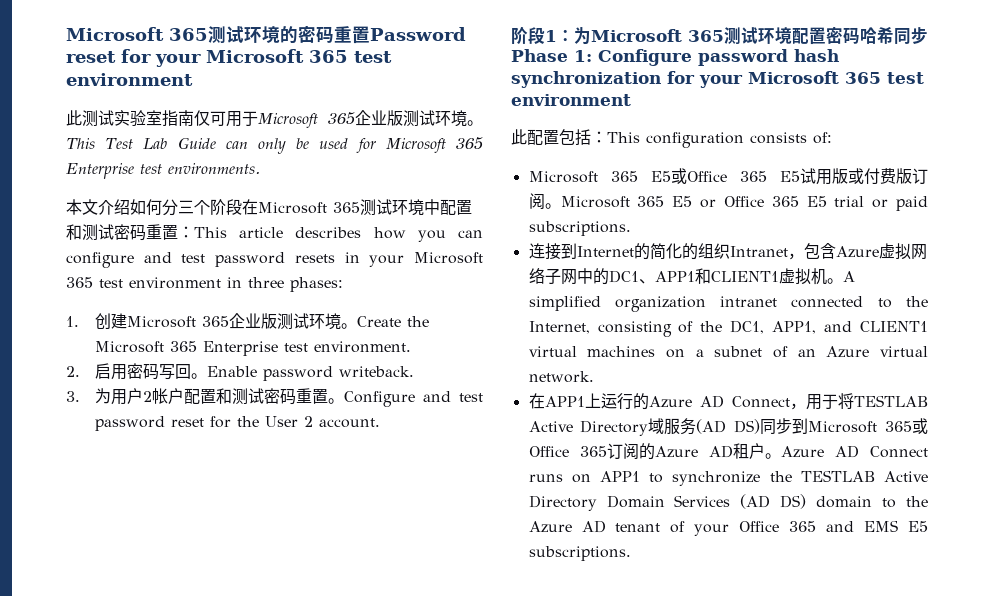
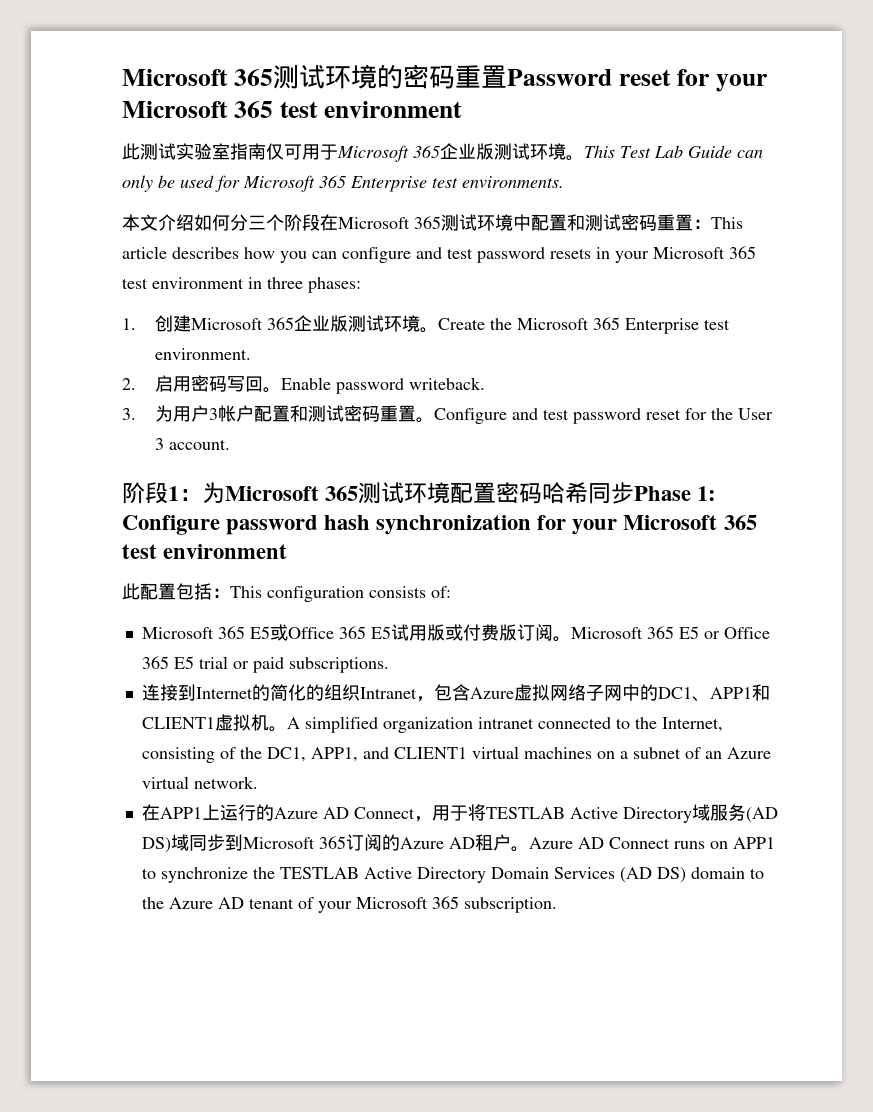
[142,391,152,402] 2 -> [208,408,218,420] 3
[303,416,313,427] 2 -> [154,438,164,450] 3
(761, 426) none -> [170,834,189,851] 域
[912,418,928,434] [528,446,607,457] 或Office 365 -> (346, 842) none
[739,520,928,532] [528,546,631,561] Office 365 and EMS E5 subscriptions. -> [355,896,557,913] Microsoft 365 subscription.

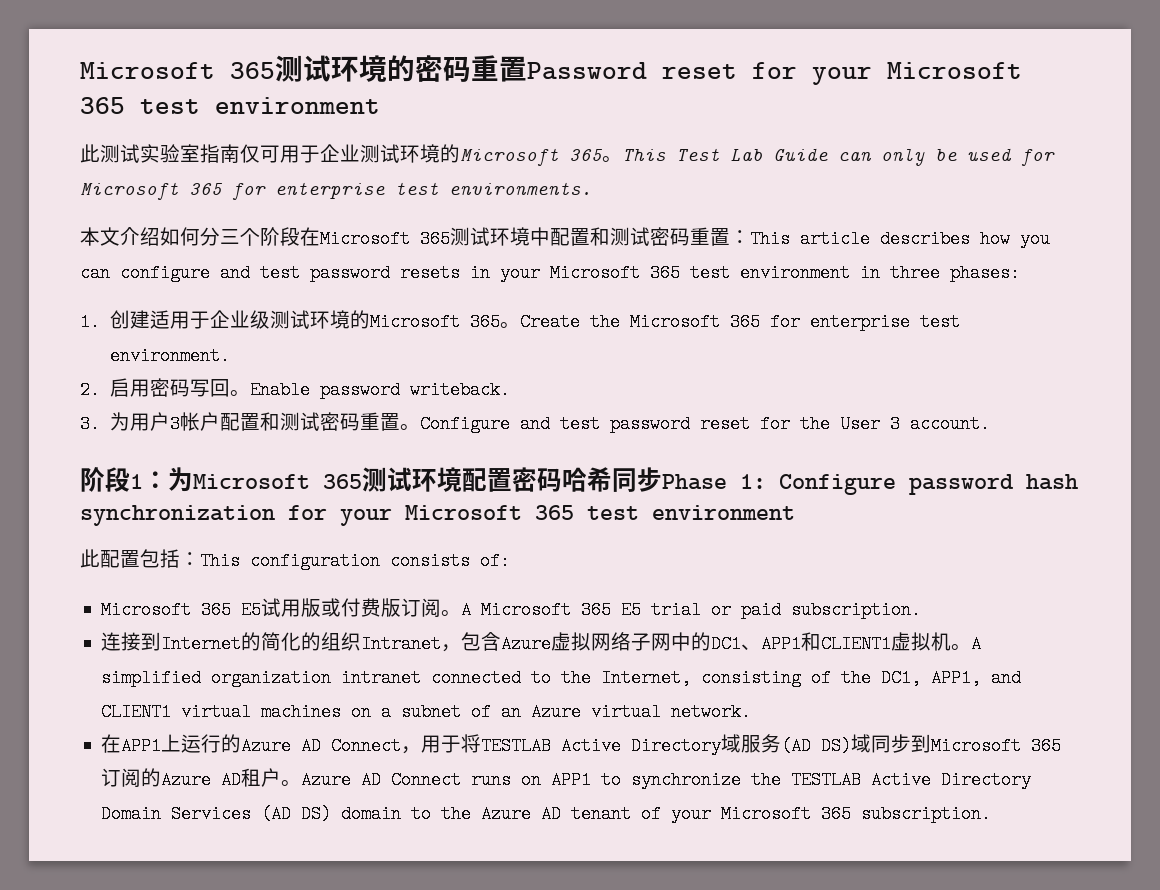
[337,143,566,162] Microsoft 365企业版测试环境 -> [320,144,603,166] 企业测试环境的Microsoft 365
[350,176,427,192] Enterprise -> [232,181,385,200] for enterprise
[190,315,420,332] Microsoft 365企业版测试环境 -> [149,310,500,331] 适用于企业级测试环境的Microsoft 365
[624,318,699,334] Enterprise -> [769,313,910,331] for enterprise
[269,624,391,641] 或Office 365 E5 -> (262, 610) none
[570,626,770,639] [141,656,194,669] Microsoft 365 E5 or Office 365 E5 -> [461,601,642,619] A Microsoft 365 E5
[288,657,389,673] subscriptions. -> [791,601,922,619] subscription.

